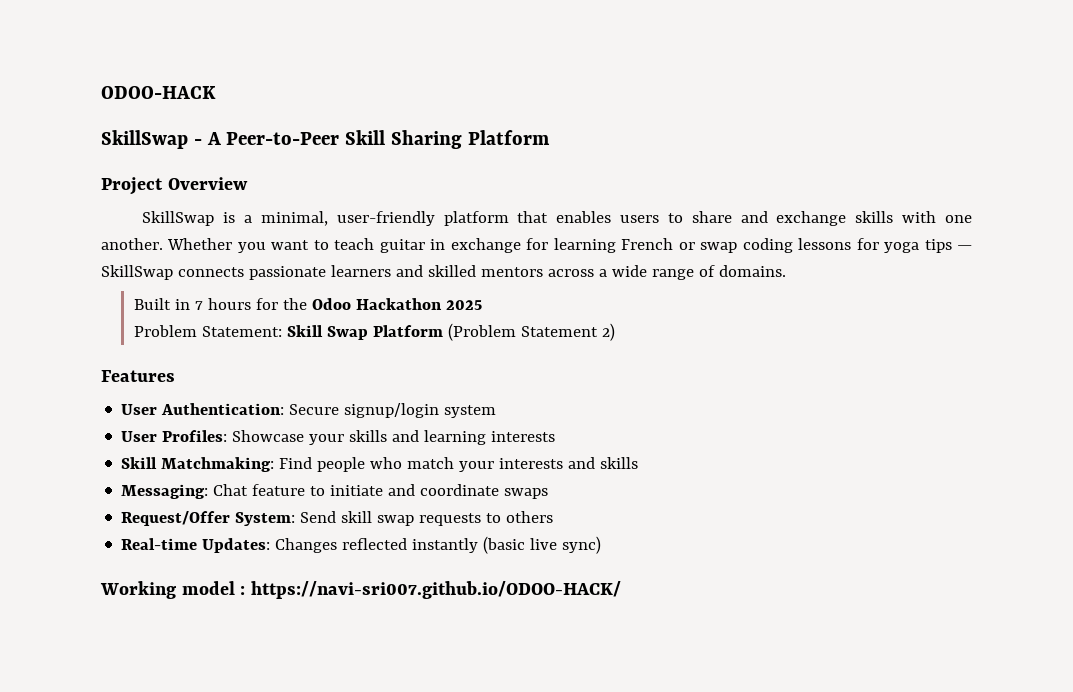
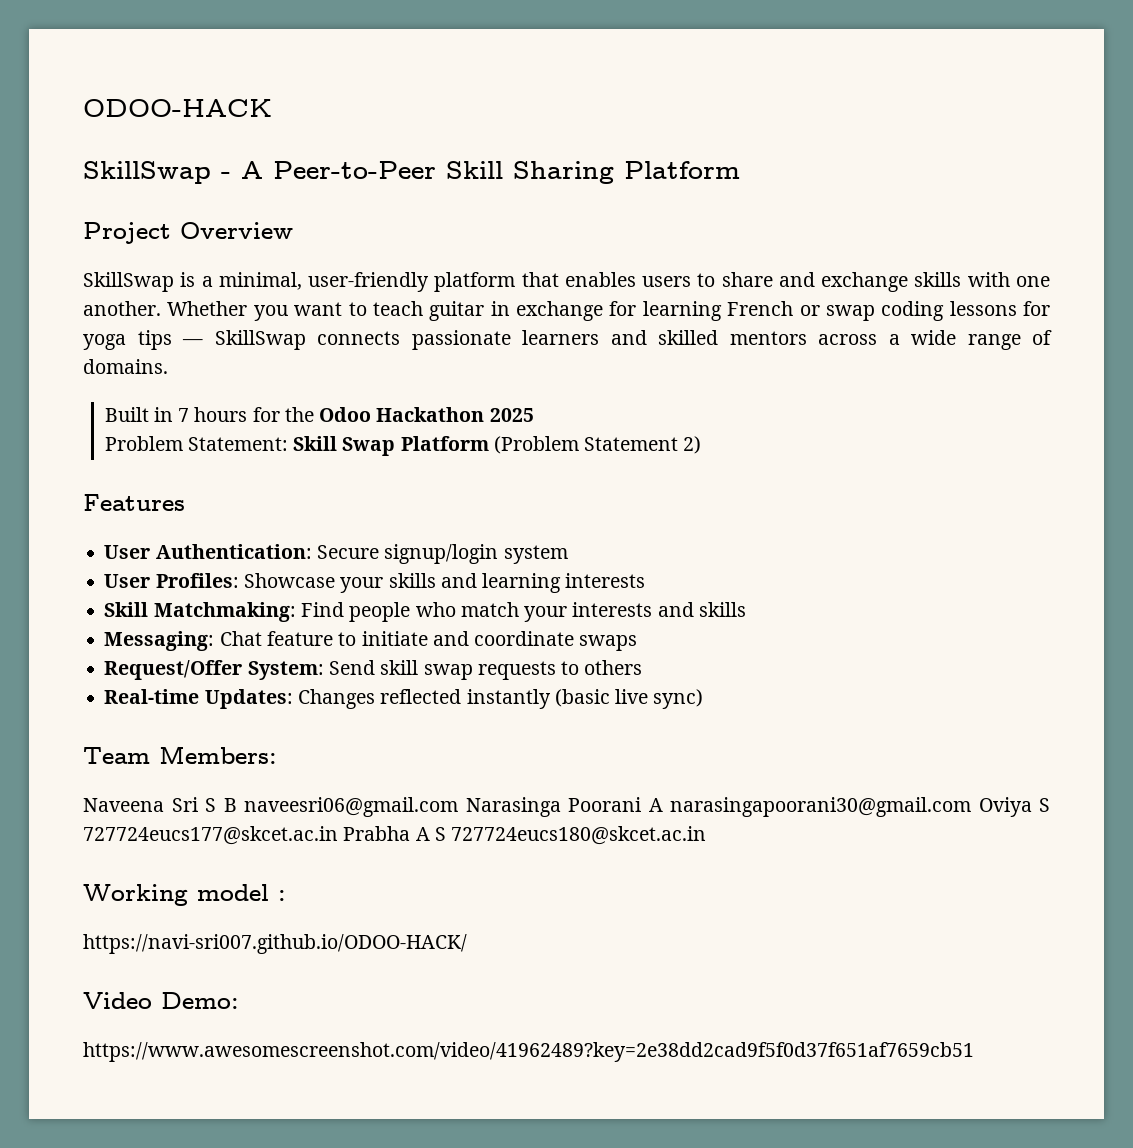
(602, 545) none -> [83,746,277,764] [83,797,1050,817] [83,826,707,845] // Team Members: // Naveena Sri S B naveesri06@gmail.com Narasinga Poorani A narasingapoorani30@gmail.com Oviya S 727724eucs177@skcet.ac.in Prabha A S 727724eucs180@skcet.ac.in
(246, 590) none -> (286, 895) //
(621, 590) none -> [83,992,239,1009] [83,1042,974,1062] // Video Demo: // https://www.awesomescreenshot.com/video/41962489?key=2e38dd2cad9f5f0d37f651af7659cb51

